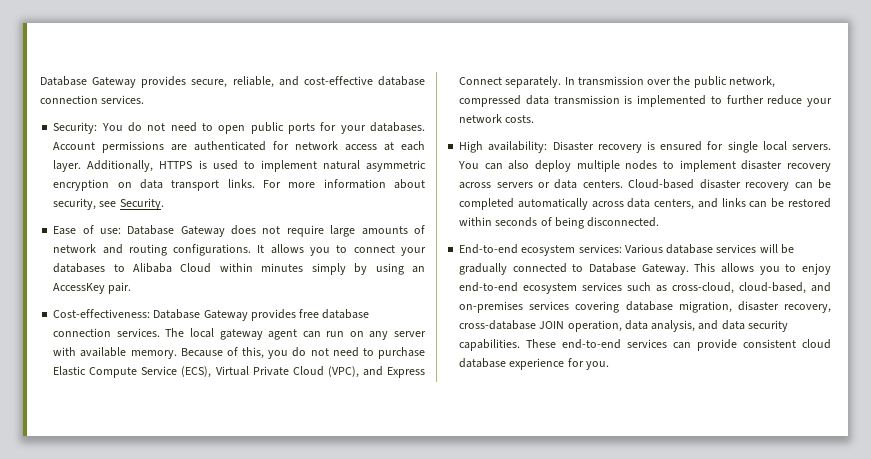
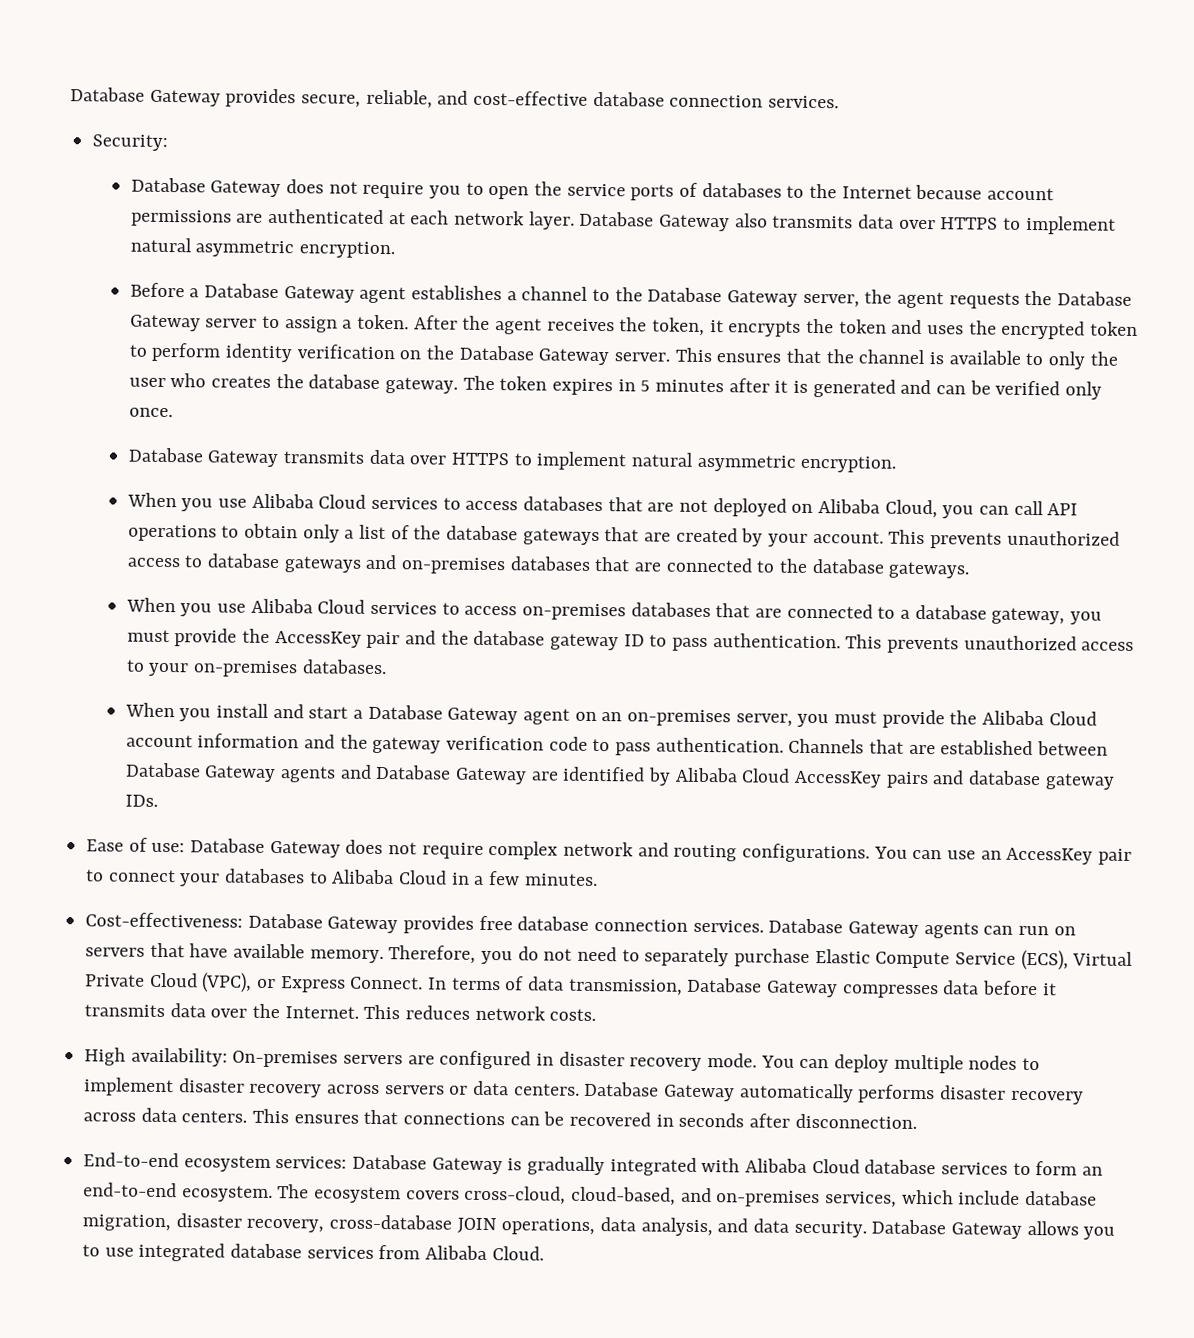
[101,122,425,134] [53,141,426,153] [53,160,426,172] [53,179,425,191] [53,198,164,210] You do not need to open public ports for your databases. Account permissions are authenticated for network access at each layer. Additionally, HTTPS is used to implement natural asymmetric encryption on data transport links. For more information about security, see Security. -> [130,177,1055,201] [130,208,1116,235] [129,237,396,259] [129,282,1133,309] [129,314,1139,340] [128,342,1118,370] [128,373,1103,400] [128,407,173,418] [127,447,897,473] [126,492,1079,519] [127,523,1120,549] [126,553,971,579] [125,597,1103,625] [126,628,1135,654] [125,659,387,678] [124,702,1097,729] [125,733,1109,756] [124,762,1115,790] [124,794,158,807] // Database Gateway does not require you to open the service ports of databases to the Internet because account permissions are authenticated at each network layer. Database Gateway also transmits data over HTTPS to implement natural asymmetric encryption. // Before a Database Gateway agent establishes a channel to the Database Gateway server, the agent requests the Database Gateway server to assign a token. After the agent receives the token, it encrypts the token and uses the encrypted token to perform identity verification on the Database Gateway server. This ensures that the channel is available to only the user who creates the database gateway. The token expires in 5 minutes after it is generated and can be verified only once. // Database Gateway transmits data over HTTPS to implement natural asymmetric encryption. // When you use Alibaba Cloud services to access databases that are not deployed on Alibaba Cloud, you can call API operations to obtain only a list of the database gateways that are created by your account. This prevents unauthorized access to database gateways and on-premises databases that are connected to the database gateways. // When you use Alibaba Cloud services to access on-premises databases that are connected to a database gateway, you must provide the AccessKey pair and the database gateway ID to pass authentication. This prevents unauthorized access to your on-premises databases. // When you install and start a Database Gateway agent on an on-premises server, you must provide the Alibaba Cloud account information and the gateway verification code to pass authentication. Channels that are established between Database Gateway agents and Database Gateway are identified by Alibaba Cloud AccessKey pairs and database gateway IDs.
[330,225,425,237] large amounts of -> [488,841,559,860] complex
[257,244,331,256] It allows you -> [873,846,1133,865] You can use an AccessKey pair
[219,263,425,275] [53,282,132,294] within minutes simply by using an AccessKey pair. -> [450,871,598,887] in a few minutes.
[165,328,426,340] [53,347,265,359] The local gateway agent can run on any server with available memory. Because of this, -> [768,918,1076,939] [85,942,477,964] Database Gateway agents can run on servers that have available memory. Therefore,
(374, 352) none -> [644,947,730,967] separately
[362,366,425,378] [459,76,775,88] [459,95,832,107] [459,114,535,123] [459,141,831,153] [458,160,530,170] and Express Connect separately. In transmission over the public network, compressed data transmission is implemented to further reduce your network costs. // High availability: Disaster recovery is ensured for single local servers. You can also -> [257,976,1057,999] [84,1003,597,1022] [84,1047,830,1071] or Express Connect. In terms of data transmission, Database Gateway compresses data before it transmits data over the Internet. This reduces network costs. // High availability: On-premises servers are configured in disaster recovery mode. You can
[628,179,831,191] [459,198,831,210] [459,217,660,229] [459,244,794,256] [459,263,831,275] [459,282,668,294] Cloud-based disaster recovery can be completed automatically across data centers, and links can be restored within seconds of being disconnected. // End-to-end ecosystem services: Various database services will be gradually connected to Database Gateway. This allows you to enjoy end-to-end ecosystem services such as -> [584,1081,1084,1105] [83,1107,917,1129] [83,1152,1104,1176] [83,1182,460,1204] Database Gateway automatically performs disaster recovery across data centers. This ensures that connections can be recovered in seconds after disconnection. // End-to-end ecosystem services: Database Gateway is gradually integrated with Alibaba Cloud database services to form an end-to-end ecosystem. The ecosystem covers
[529,301,620,313] services covering -> [825,1189,1021,1208] services, which include
[567,320,622,332] operation, -> [501,1218,596,1236] operations,
[747,320,788,332] [459,339,831,351] [459,358,609,370] security capabilities. These end-to-end services can provide consistent cloud database experience for you. -> [793,1219,1116,1240] [82,1242,544,1262] security. Database Gateway allows you to use integrated database services from Alibaba Cloud.

